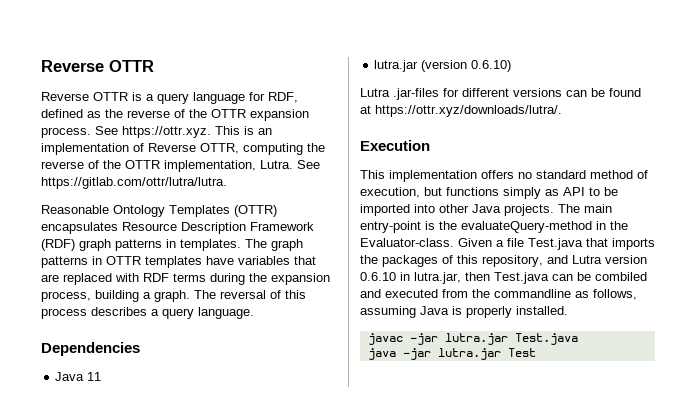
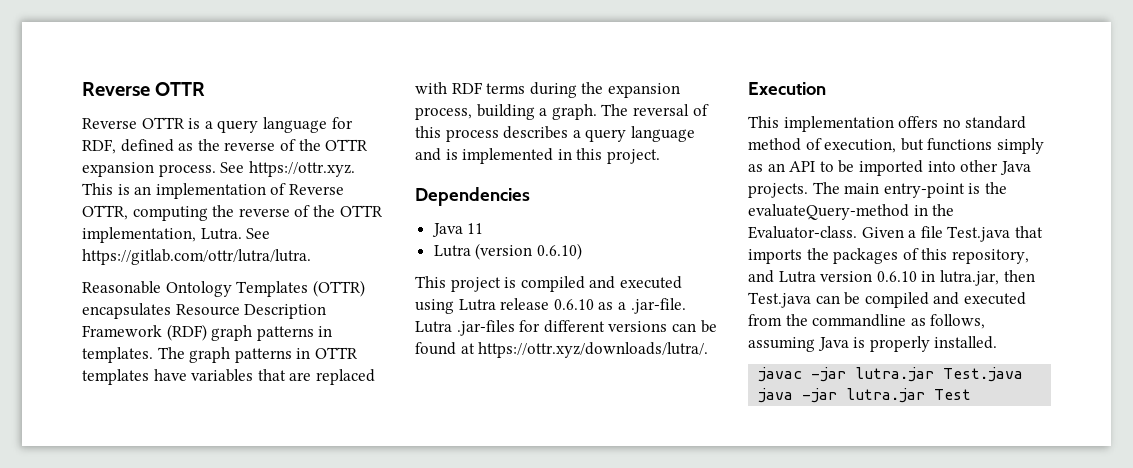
[198,307,254,319] language. -> [630,126,695,142] [415,148,660,164] language and is implemented in this project.
[374,60,419,72] lutra.jar -> [433,245,471,257] Lutra
(512, 66) none -> [415,276,682,292] [415,298,686,314] This project is compiled and executed using Lutra release 0.6.10 as a .jar-file.
(559, 192) none -> [767,163,785,172] an
[595,272,647,281] combiled -> [864,292,929,308] compiled

